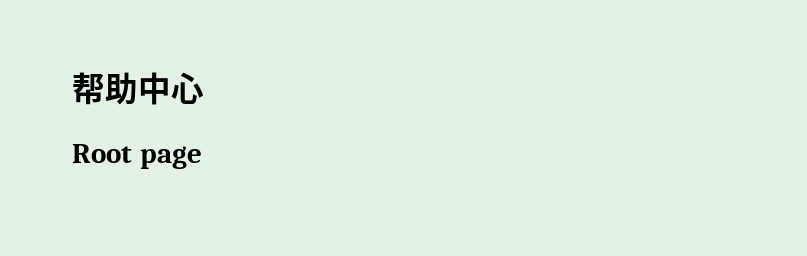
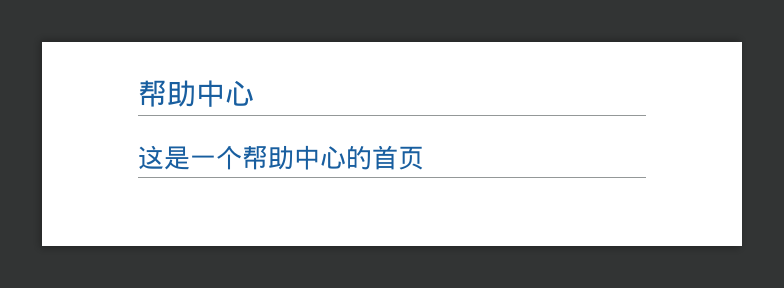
[72,144,202,169] Root page -> [138,145,424,170] 这是一个帮助中心的首页

